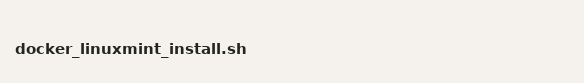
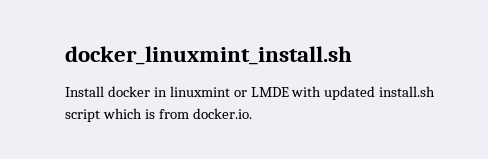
(247, 50) none -> [65,86,436,100] [65,108,252,122] // Install docker in linuxmint or LMDE with updated install.sh script which is from docker.io.

